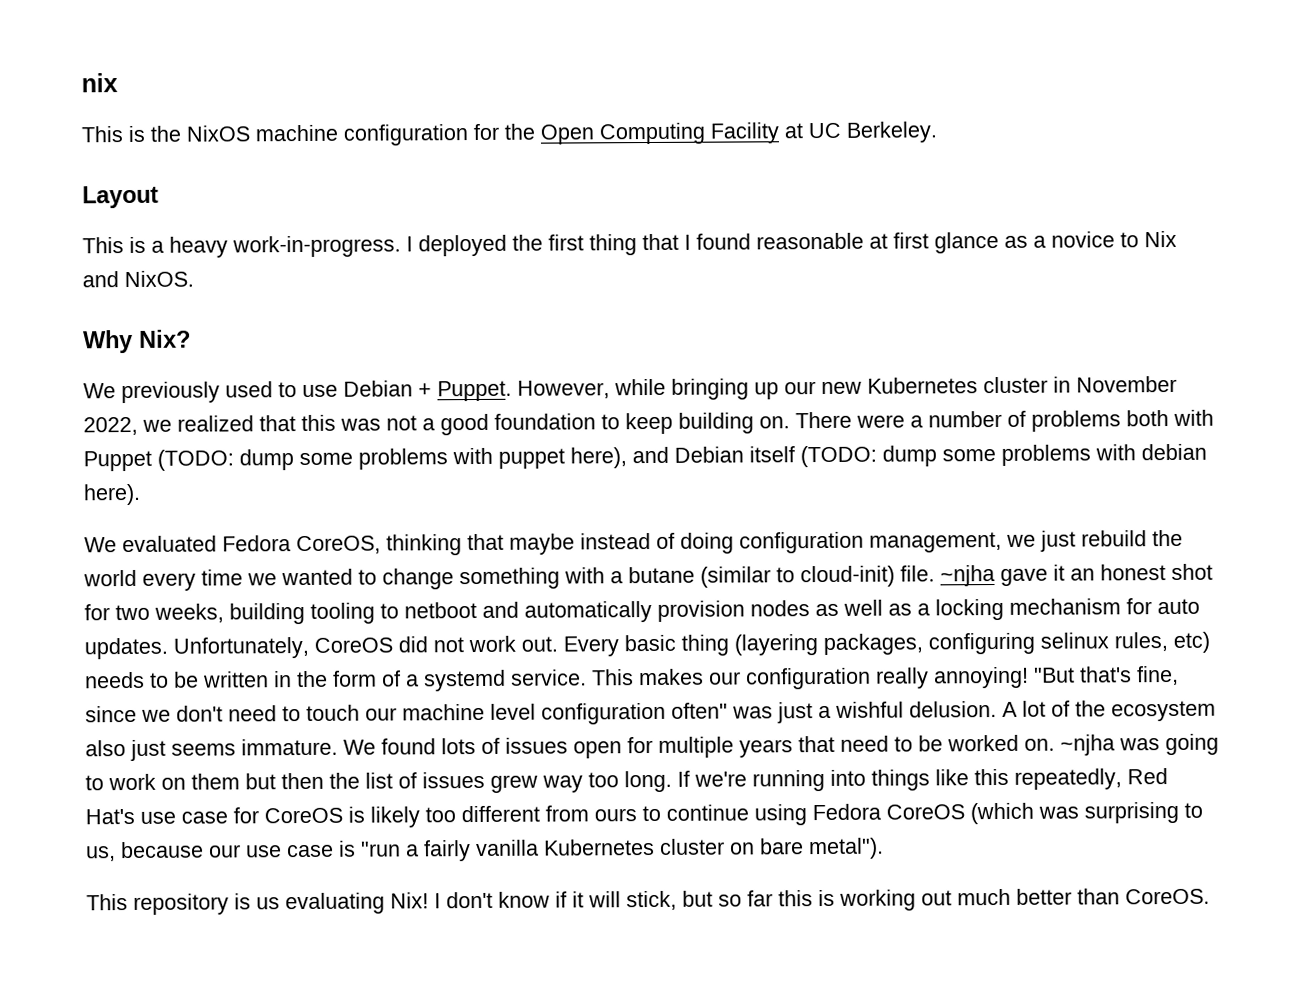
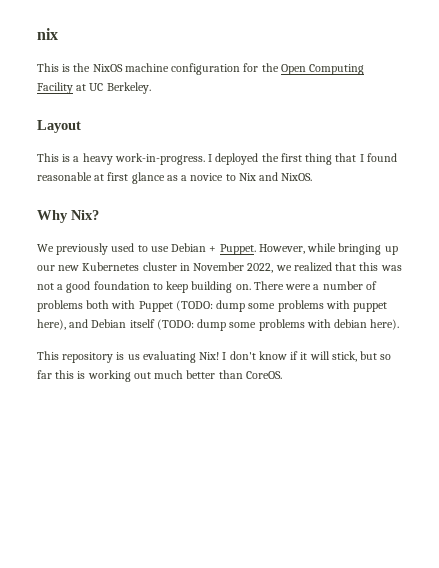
[84,529,1183,556] [83,563,1213,591] [84,598,1200,625] [84,631,1210,660] [85,665,1179,692] [85,700,1216,725] [85,733,1219,762] [85,768,1168,793] [85,801,1203,828] [86,837,884,862] // We evaluated Fedora CoreOS, thinking that maybe instead of doing configuration management, we just rebuild the world every time we wanted to change something with a butane (similar to cloud-init) file. ~njha gave it an honest shot for two weeks, building tooling to netboot and automatically provision nodes as well as a locking mechanism for auto updates. Unfortunately, CoreOS did not work out. Every basic thing (layering packages, configuring selinux rules, etc) needs to be written in the form of a systemd service. This makes our configuration really annoying! "But that's fine, since we don't need to touch our machine level configuration often" was just a wishful delusion. A lot of the ecosystem also just seems immature. We found lots of issues open for multiple years that need to be worked on. ~njha was going to work on them but then the list of issues grew way too long. If we're running into things like this repeatedly, Red Hat's use case for CoreOS is likely too different from ours to continue using Fedora CoreOS (which was surprising to us, because our use case is "run a fairly vanilla Kubernetes cluster on bare metal"). -> (400, 324) none

